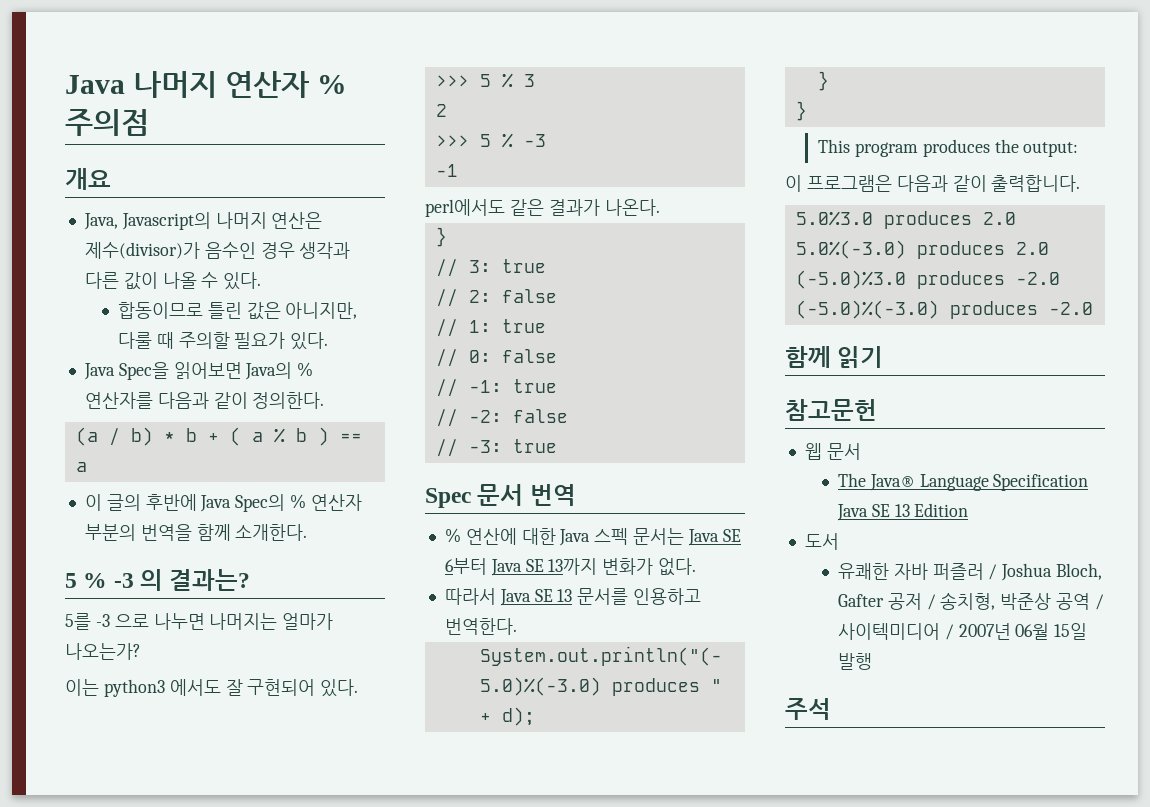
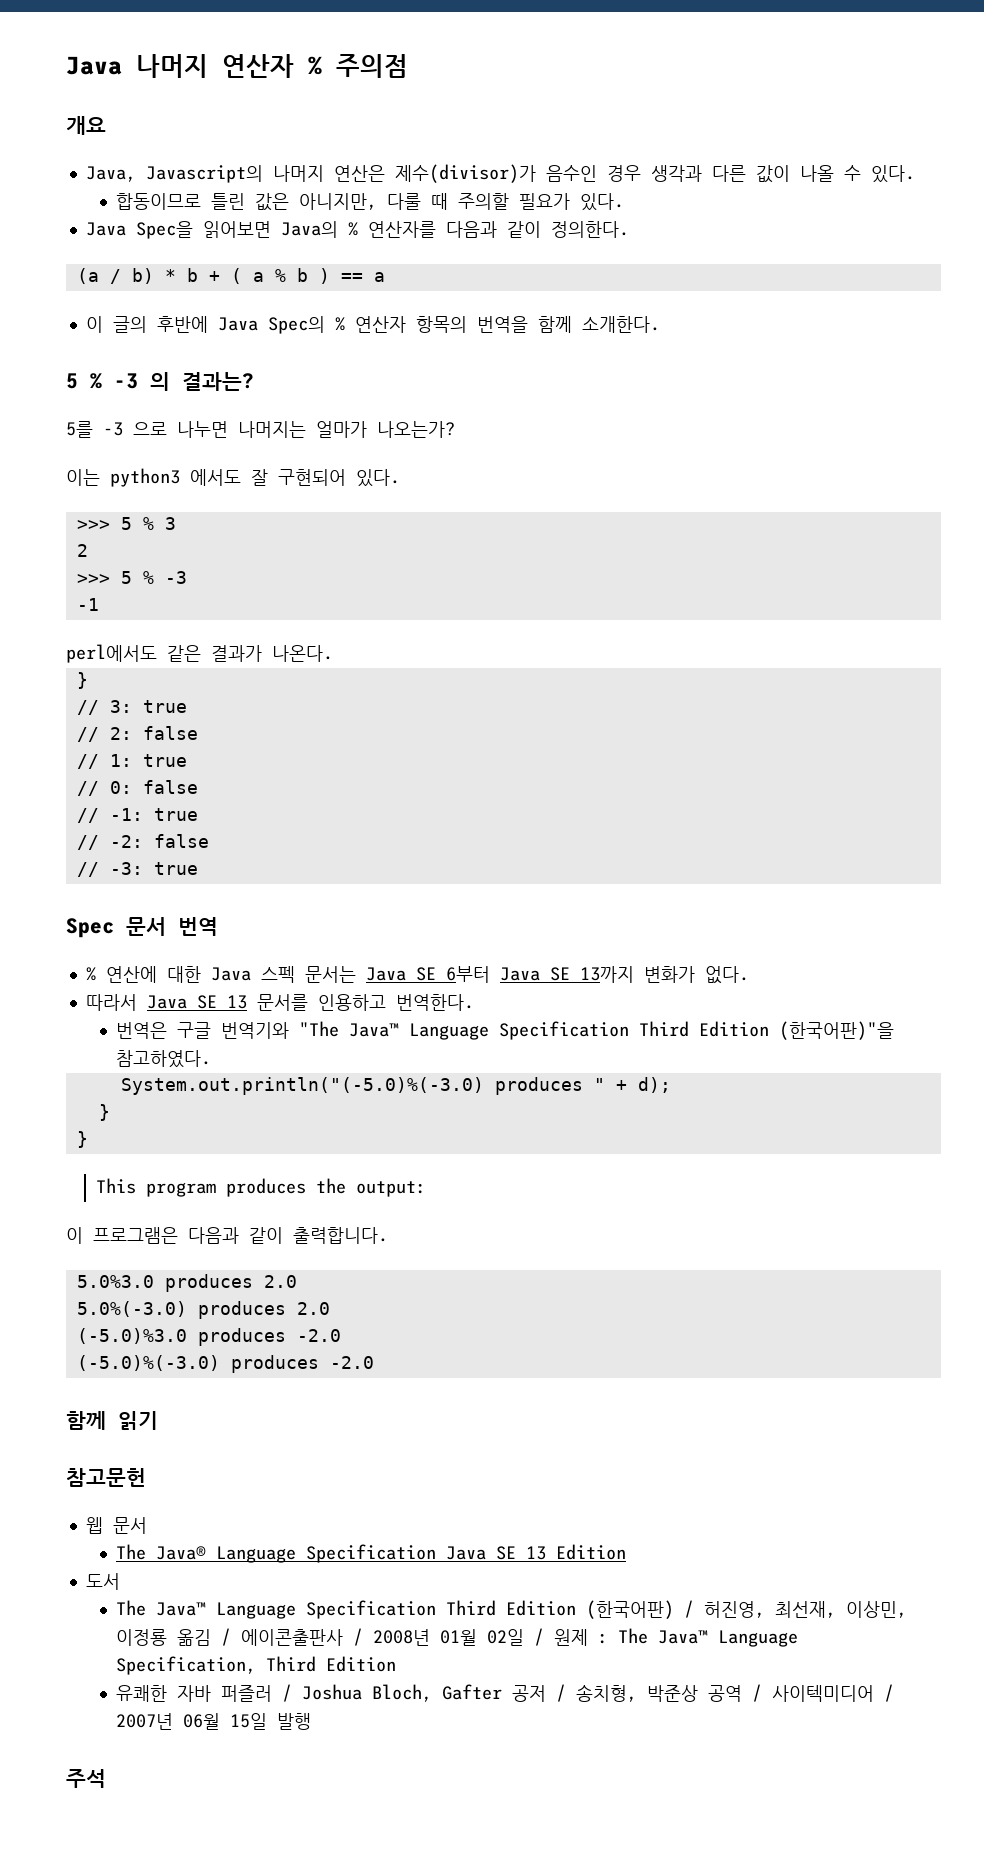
[84,524,136,541] 부분의 -> [415,316,467,333] 항목의
(517, 626) none -> [116,1021,895,1040] [116,1050,212,1068] // 번역은 구글 번역기와 "The Java™ Language Specification Third Edition (한국어판)"을 참고하였다.
(839, 541) none -> [116,1600,908,1619] [116,1628,799,1647] [116,1656,397,1675] // The Java™ Language Specification Third Edition (한국어판) / 허진영, 최선재, 이상민, 이정룡 옮김 / 에이콘출판사 / 2008년 01월 02일 / 원제 : The Java™ Language Specification, Third Edition

